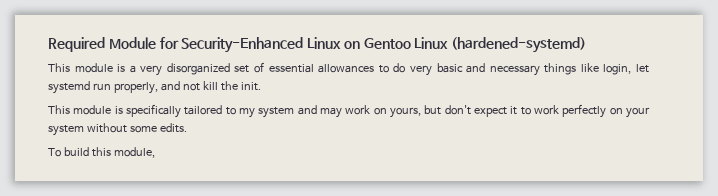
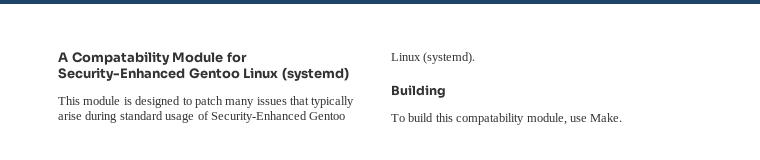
[48,37,105,52] Required -> [58,52,170,65] A Compatability
[307,37,587,53] [48,62,649,76] [48,81,261,94] [48,104,650,118] [48,123,187,136] Linux on Gentoo Linux (hardened-systemd) // This module is a very disorganized set of essential allowances to do very basic and necessary things like login, let systemd run properly, and not kill the init. // This module is specifically tailored to my system and may work on yours, but don't expect it to work perfectly on your system without some edits. -> [188,67,349,81] [58,96,355,108] [58,111,346,123] [391,52,476,64] [391,85,446,98] Gentoo Linux (systemd) // This module is designed to patch many issues that typically arise during standard usage of Security-Enhanced Gentoo Linux (systemd). // Building
[113,147,155,158] module, -> [456,113,623,125] compatability module, use Make.

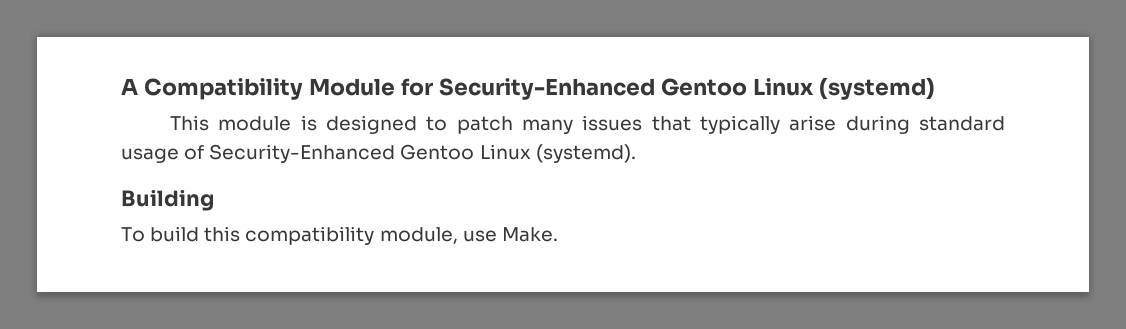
[71,52,170,65] Compatability -> [143,78,303,100] Compatibility
[456,113,525,125] compatability -> [245,226,375,245] compatibility

